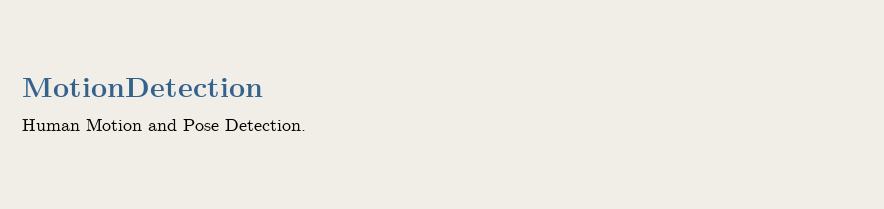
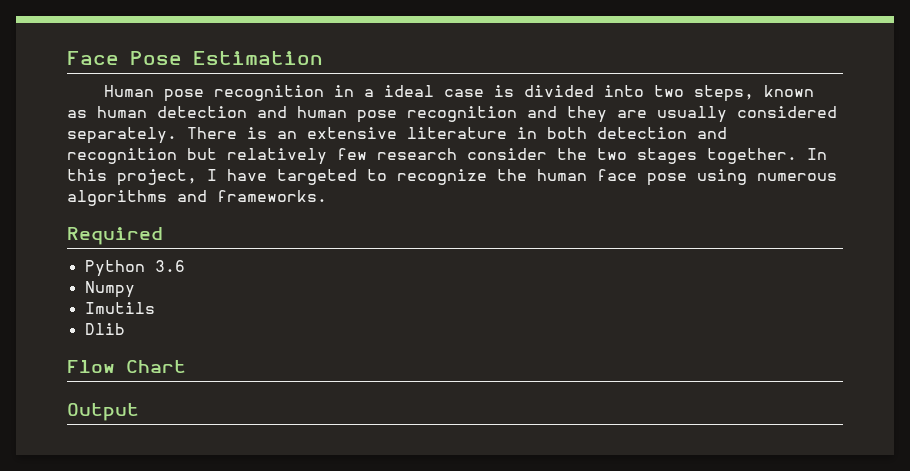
[22,78,263,97] [22,118,306,131] MotionDetection // Human Motion and Pose Detection. -> [67,51,323,65] [104,85,815,102] [67,106,837,123] [67,127,727,144] [67,148,827,165] [67,169,837,186] [67,190,327,206] [67,227,163,245] [84,260,185,277] [84,281,135,298] [84,302,155,314] [84,323,125,335] [67,360,186,373] [67,403,139,421] Face Pose Estimation // Human pose recognition in a ideal case is divided into two steps, known as human detection and human pose recognition and they are usually considered separately. There is an extensive literature in both detection and recognition but relatively few research consider the two stages together. In this project, I have targeted to recognize the human face pose using numerous algorithms and frameworks. // Required // Python 3.6 // Numpy // Imutils // Dlib // Flow Chart // Output

